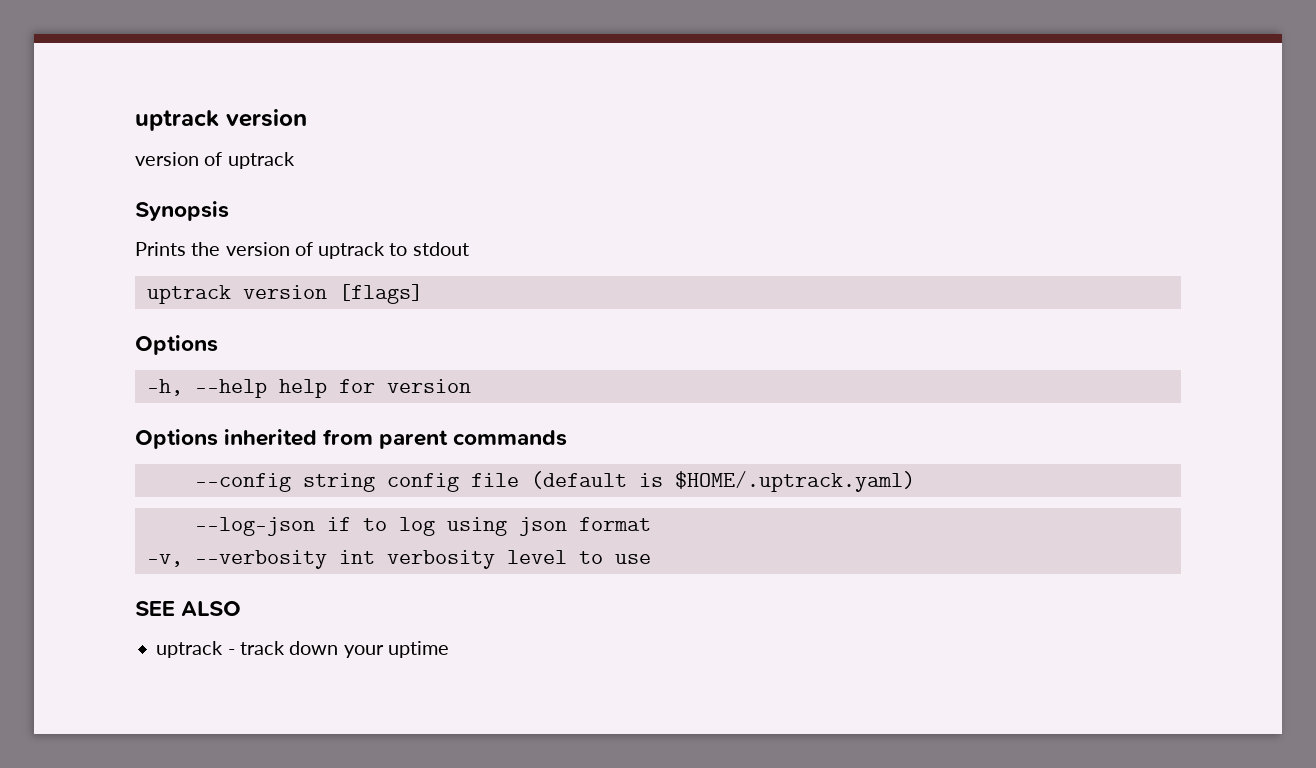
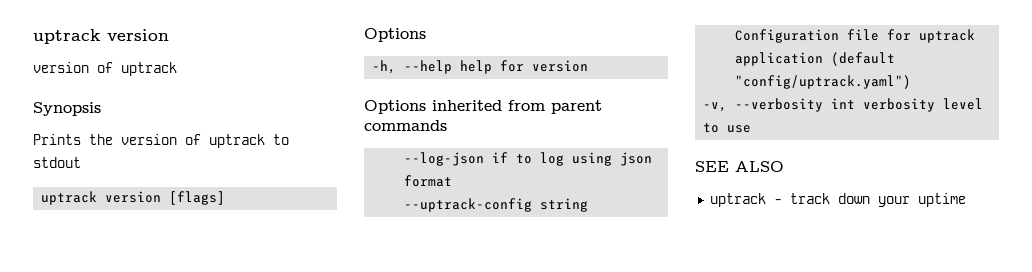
[194,471,915,492] // --config string config file (default is $HOME/.uptrack.yaml) -> (447, 125) none
(651, 524) none -> [404,198,589,212] [735,29,976,43] [735,52,896,66] [735,75,912,89] // --uptrack-config string Configuration file for uptrack application (default "config/uptrack.yaml")

